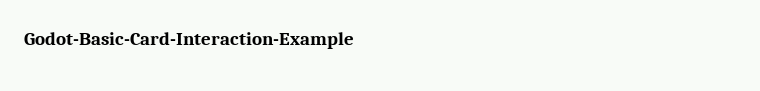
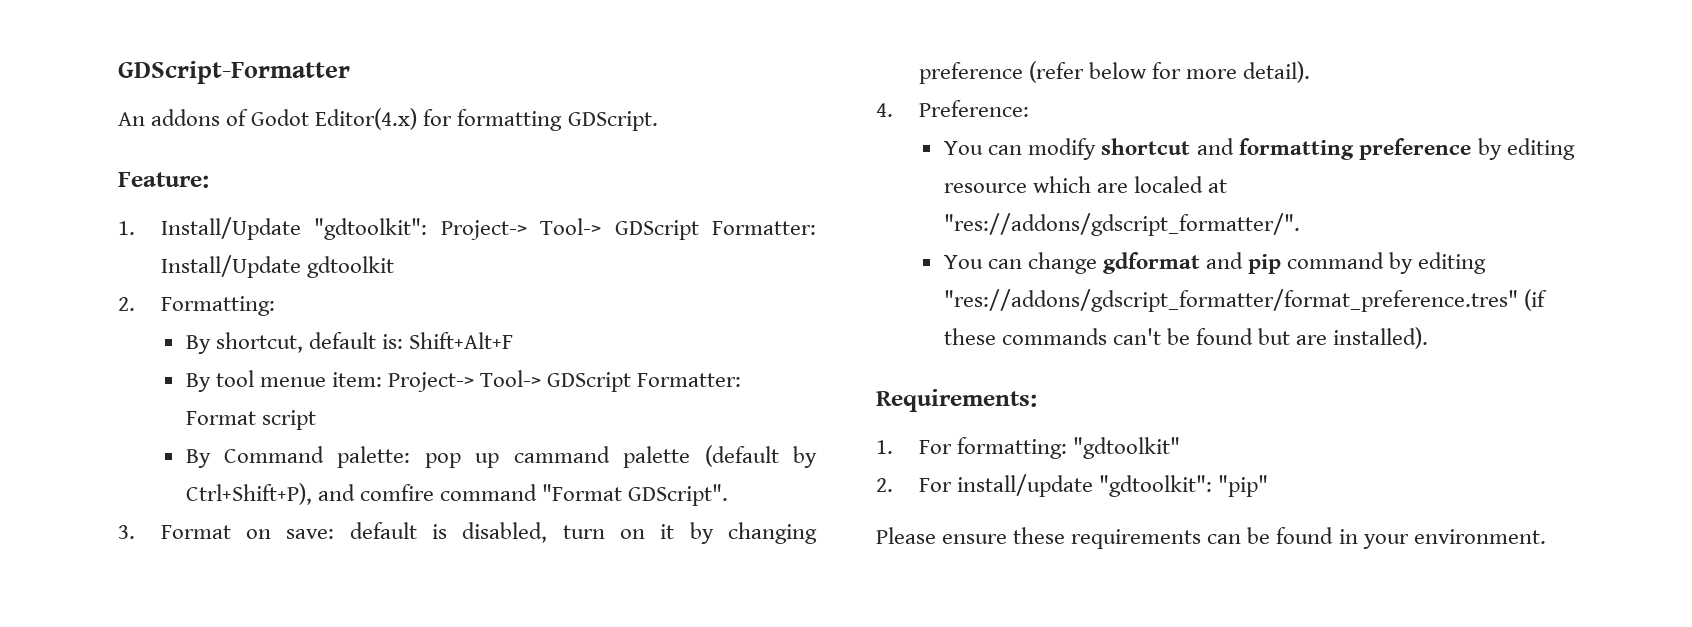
[24,32,354,49] Godot-Basic-Card-Interaction-Example -> [118,61,350,84] [118,108,658,131] [118,172,209,188] [118,217,816,240] [160,255,394,278] [118,296,275,316] [185,332,513,354] [185,370,742,392] [185,410,316,430] [185,445,817,468] [185,483,728,506] [118,522,817,544] [918,61,1311,84] [876,100,1029,117] [943,138,1575,160] [943,176,1227,193] [943,213,1300,236] [943,252,1487,274] [943,289,1547,312] [943,327,1429,349] [876,389,1037,412] [876,437,1180,459] [876,474,1269,497] [876,527,1546,549] GDScript-Formatter // An addons of Godot Editor(4.x) for formatting GDScript. // Feature: // 1. Install/Update "gdtoolkit": Project-> Tool-> GDScript Formatter: Install/Update gdtoolkit // 2. Formatting: // By shortcut, default is: Shift+Alt+F // By tool menue item: Project-> Tool-> GDScript Formatter: Format script // By Command palette: pop up cammand palette (default by Ctrl+Shift+P), and comfire command "Format GDScript". // 3. Format on save: default is disabled, turn on it by changing preference (refer below for more detail). // 4. Preference: // You can modify shortcut and formatting preference by editing resource which are localed at "res://addons/gdscript_formatter/". // You can change gdformat and pip command by editing "res://addons/gdscript_formatter/format_preference.tres" (if these commands can't be found but are installed). // Requirements: // 1. For formatting: "gdtoolkit" // 2. For install/update "gdtoolkit": "pip" // Please ensure these requirements can be found in your environment.

